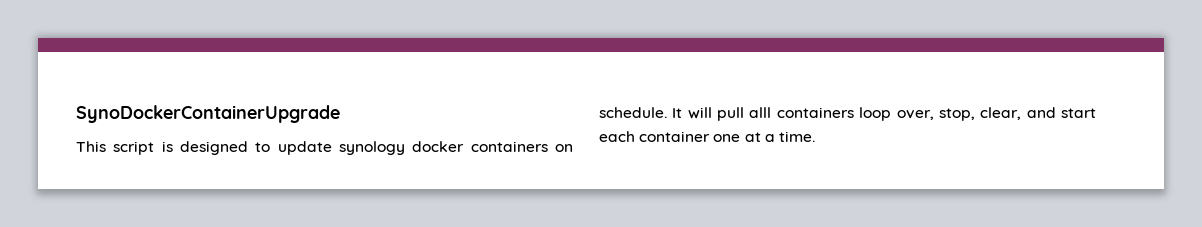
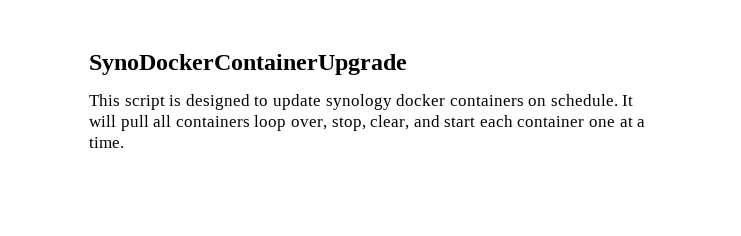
[749,107,772,118] alll -> [153,115,172,127] all

